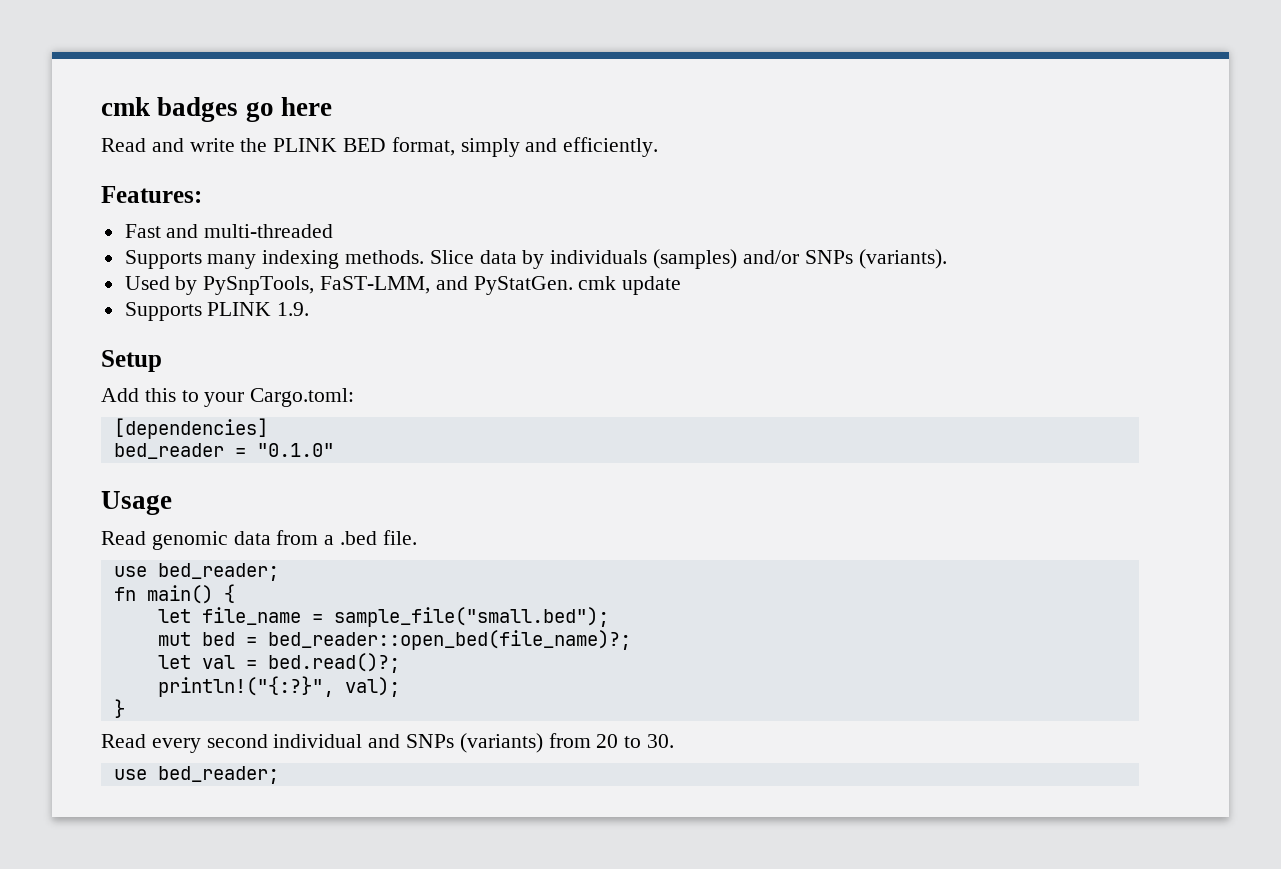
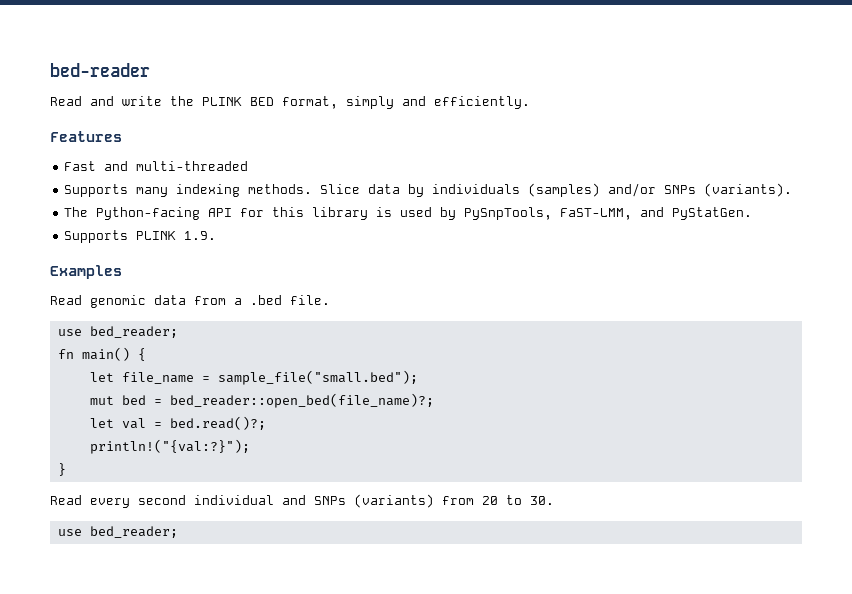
[101,97,332,122] cmk badges go here -> [50,63,150,77] bed-reader
[101,186,202,203] Features: -> [50,131,122,142] Features
[124,276,170,290] Used -> [64,207,433,220] The Python-facing API for this library is used
[578,276,682,295] cmk update -> (753, 213) none
[101,350,162,372] [101,388,355,407] [113,418,268,439] [113,443,334,459] [101,491,172,515] Setup // Add this to your Cargo.toml: // [dependencies] // bed_reader = "0.1.0" // Usage -> [50,265,122,279] Examples
[157,676,400,697] println!("{:?}", val); -> [89,439,250,454] println!("{val:?}");

